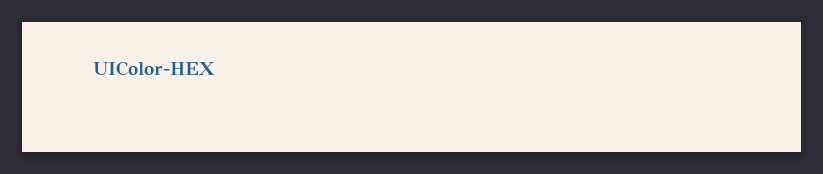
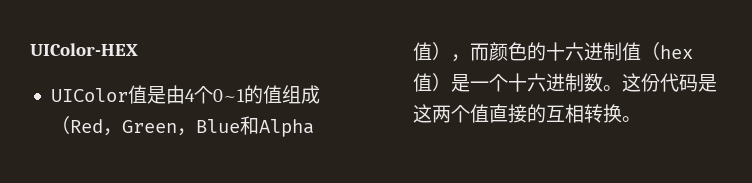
(215, 68) none -> [50,85,320,104] [50,116,314,137] [412,42,693,62] [412,73,717,92] [412,104,641,123] // UIColor值是由4个0~1的值组成（Red，Green，Blue和Alpha值），而颜色的十六进制值（hex值）是一个十六进制数。这份代码是这两个值直接的互相转换。

